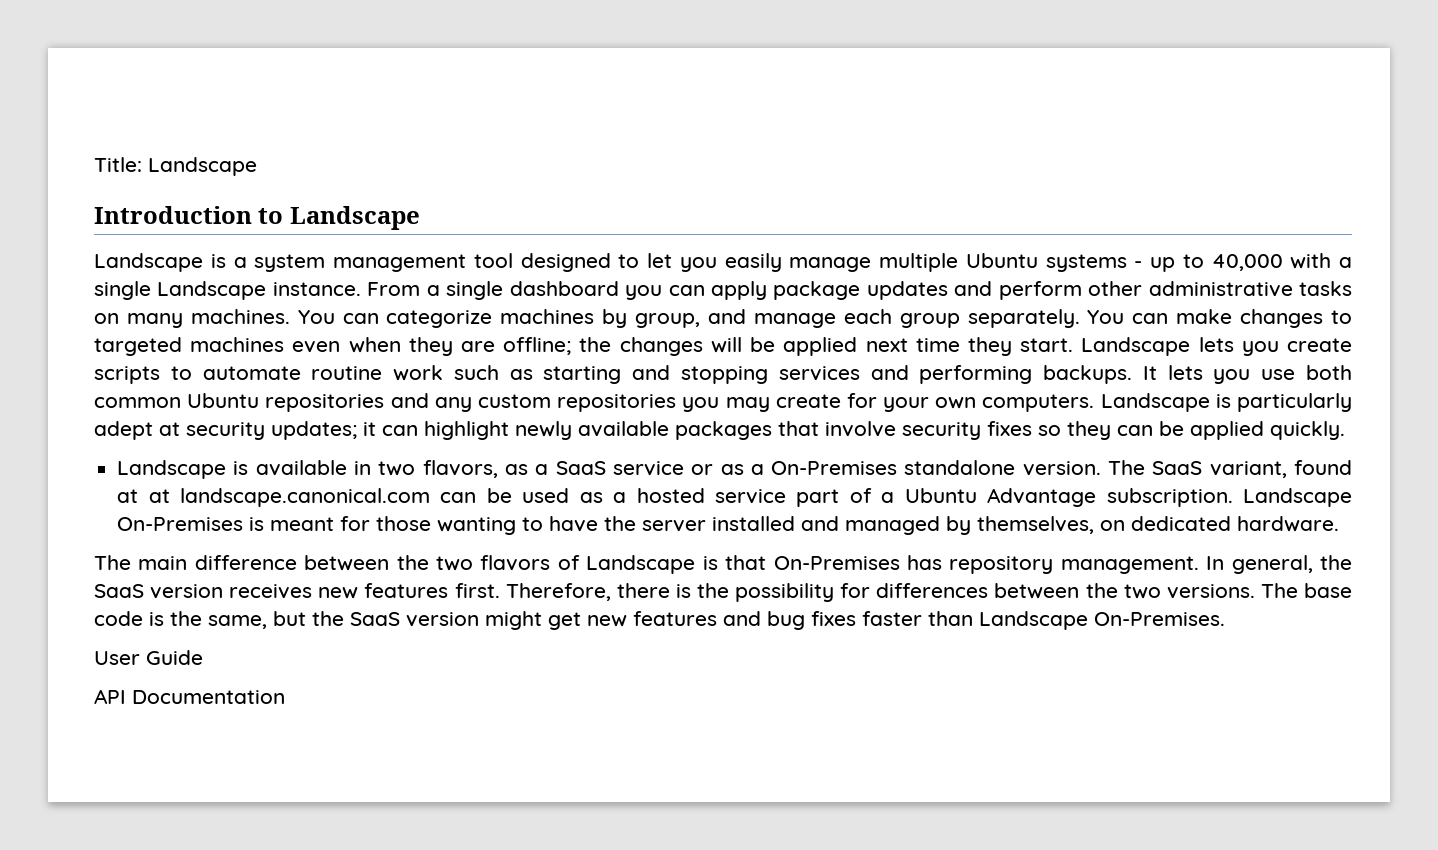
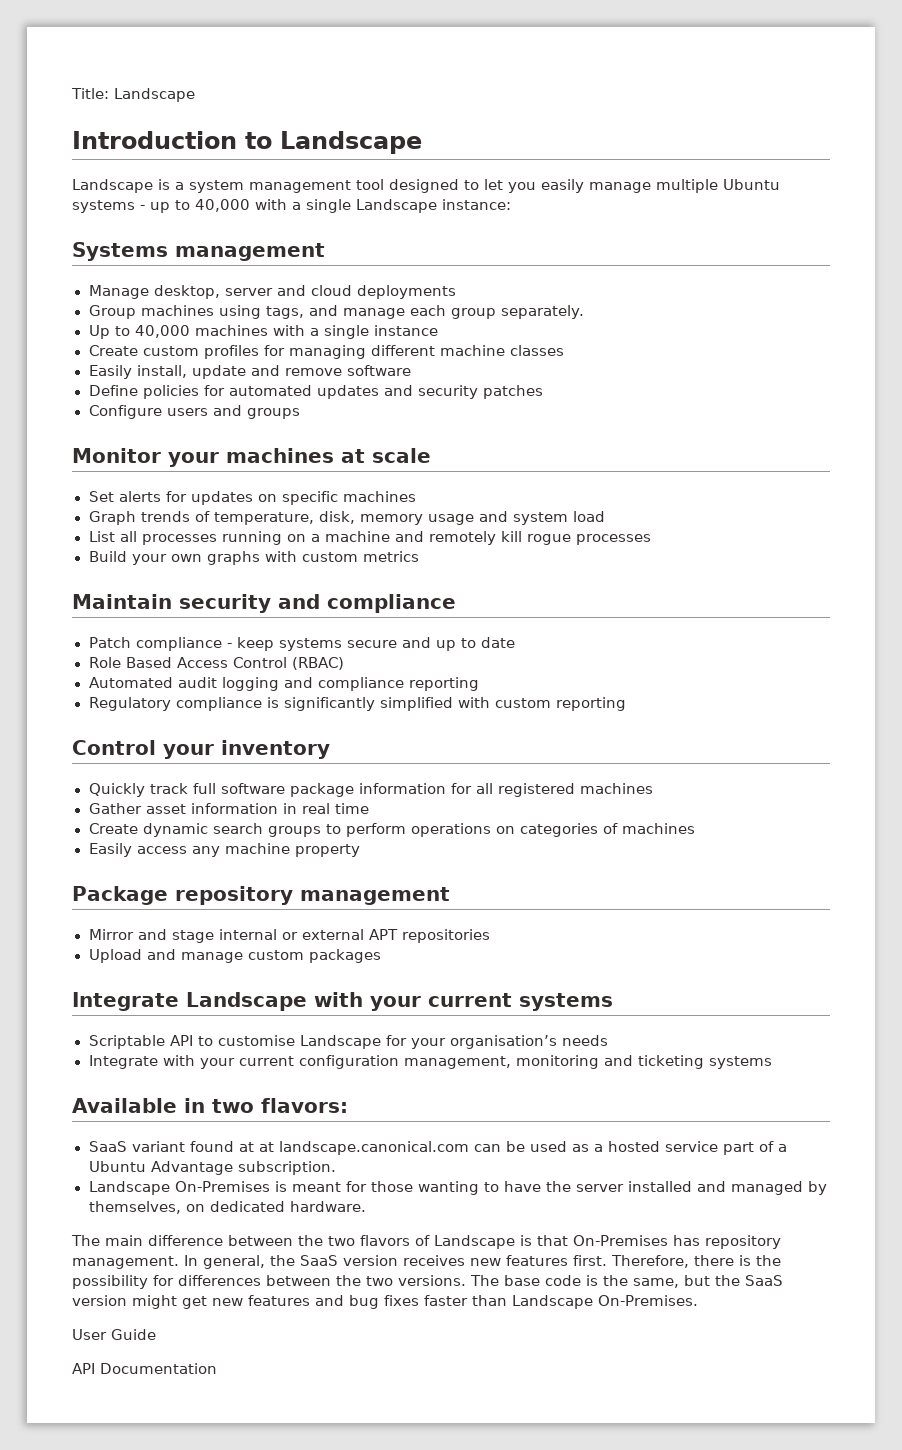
[272,281,1352,300] [94,309,701,328] instance. From a single dashboard you can apply package updates and perform other administrative tasks on many machines. You can categorize machines by group, -> [442,199,511,210] [72,242,325,261] [88,285,456,299] [88,305,304,319] instance: // Systems management // Manage desktop, server and cloud deployments // Group machines using tags,
[1087,309,1353,328] [94,337,1352,356] [94,365,1353,384] [94,393,1352,412] [94,421,1345,440] [117,460,1287,479] You can make changes to targeted machines even when they are offline; the changes will be applied next time they start. Landscape lets you create scripts to automate routine work such as starting and stopping services and performing backups. It lets you use both common Ubuntu repositories and any custom repositories you may create for your own computers. Landscape is particularly adept at security updates; it can highlight newly available packages that involve security fixes so they can be applied quickly. // Landscape is available in two flavors, as a SaaS service or as a On-Premises standalone version. The SaaS variant, -> [88,325,438,339] [88,345,564,359] [88,365,411,379] [88,385,543,399] [88,405,300,419] [72,448,431,467] [88,491,416,505] [88,511,605,525] [88,531,651,545] [88,551,419,565] [72,594,456,613] [88,637,515,651] [88,657,344,670] [88,677,479,691] [88,697,626,711] [72,740,330,759] [88,783,653,797] [88,803,369,814] [88,823,695,837] [88,843,360,857] [72,886,450,905] [88,929,490,943] [88,949,381,963] [72,992,613,1011] [88,1035,608,1049] [88,1055,772,1069] [72,1098,348,1113] [88,1141,185,1152] // Up to 40,000 machines with a single instance // Create custom profiles for managing different machine classes // Easily install, update and remove software // Define policies for automated updates and security patches // Configure users and groups // Monitor your machines at scale // Set alerts for updates on specific machines // Graph trends of temperature, disk, memory usage and system load // List all processes running on a machine and remotely kill rogue processes // Build your own graphs with custom metrics // Maintain security and compliance // Patch compliance - keep systems secure and up to date // Role Based Access Control (RBAC) // Automated audit logging and compliance reporting // Regulatory compliance is significantly simplified with custom reporting // Control your inventory // Quickly track full software package information for all registered machines // Gather asset information in real time // Create dynamic search groups to perform operations on categories of machines // Easily access any machine property // Package repository management // Mirror and stage internal or external APT repositories // Upload and manage custom packages // Integrate Landscape with your current systems // Scriptable API to customise Landscape for your organisation’s needs // Integrate with your current configuration management, monitoring and ticketing systems // Available in two flavors: // SaaS variant
(1233, 497) none -> (336, 1168) //

